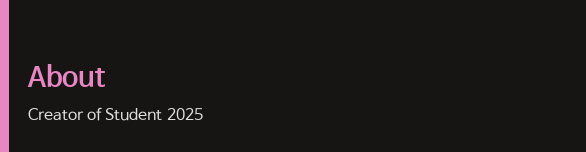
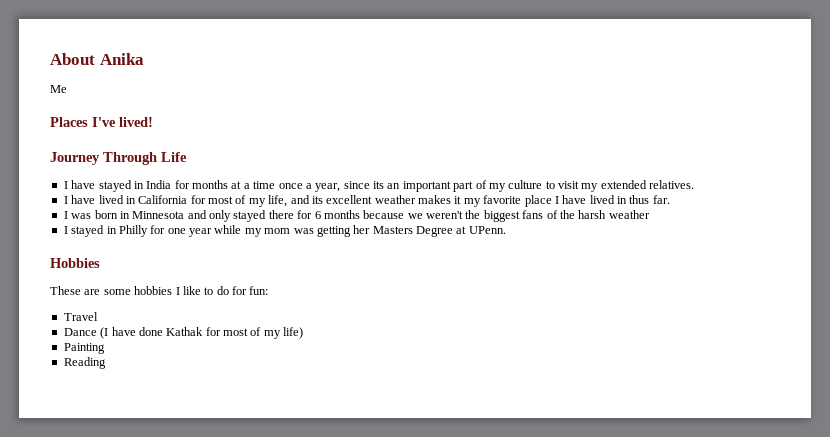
[28,107,203,121] // Creator of Student 2025 -> [99,53,144,65] [50,85,67,93] [50,117,153,127] [50,152,187,165] [63,180,695,192] [63,195,670,207] [63,210,650,222] [63,225,506,237] [50,258,100,268] [50,286,269,295] [63,312,98,321] [63,327,304,339] [63,343,105,354] [63,357,106,369] Anika // Me // Places I've lived! // Journey Through Life // I have stayed in India for months at a time once a year, since its an important part of my culture to visit my extended relatives. // I have lived in California for most of my life, and its excellent weather makes it my favorite place I have lived in thus far. // I was born in Minnesota and only stayed there for 6 months because we weren't the biggest fans of the harsh weather // I stayed in Philly for one year while my mom was getting her Masters Degree at UPenn. // Hobbies // These are some hobbies I like to do for fun: // Travel // Dance (I have done Kathak for most of my life) // Painting // Reading

